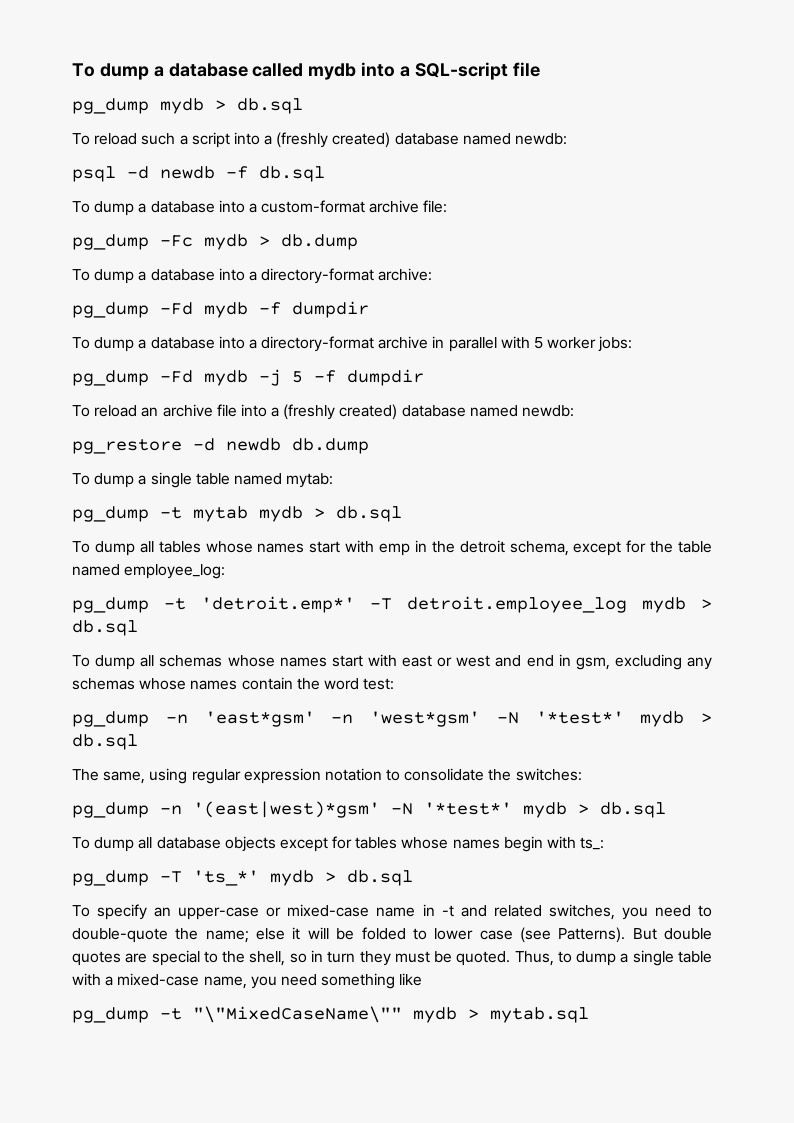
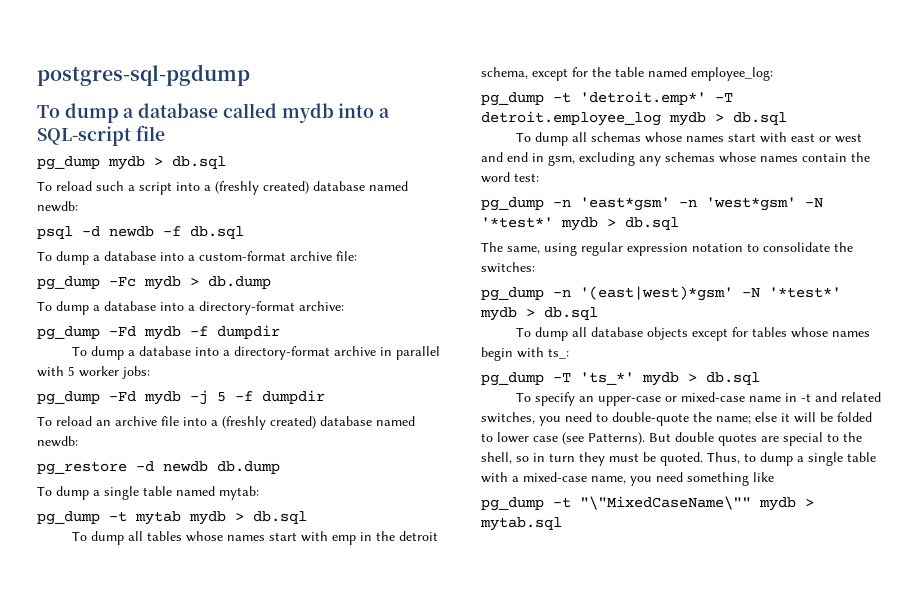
(72, 70) none -> [37,64,250,86] postgres-sql-pgdump //

